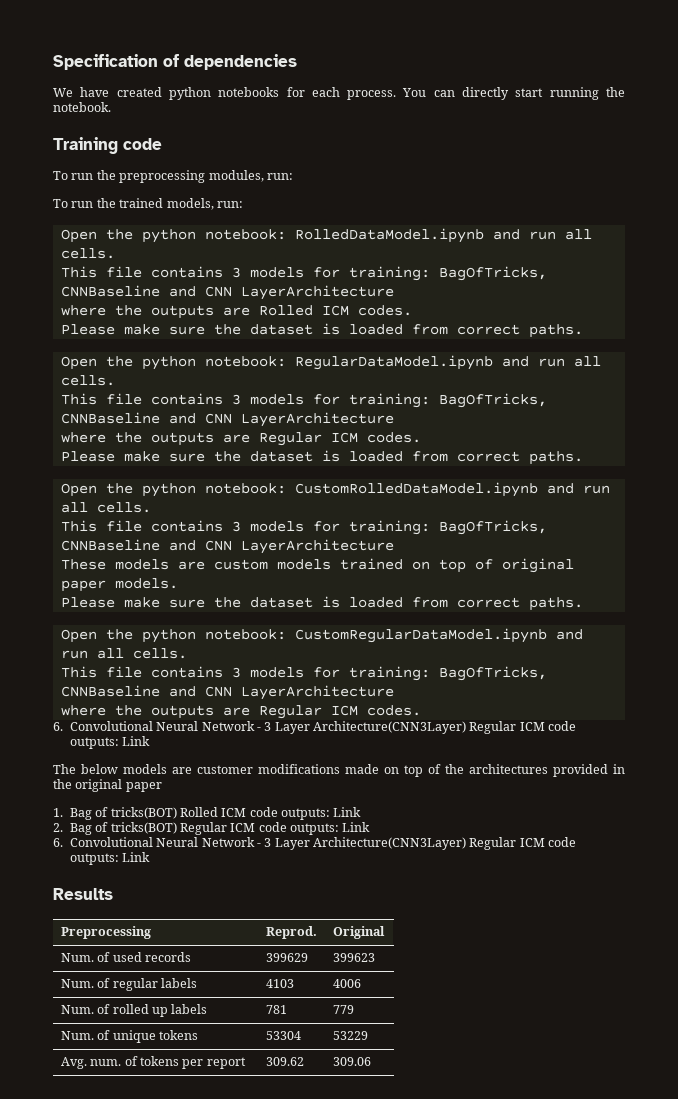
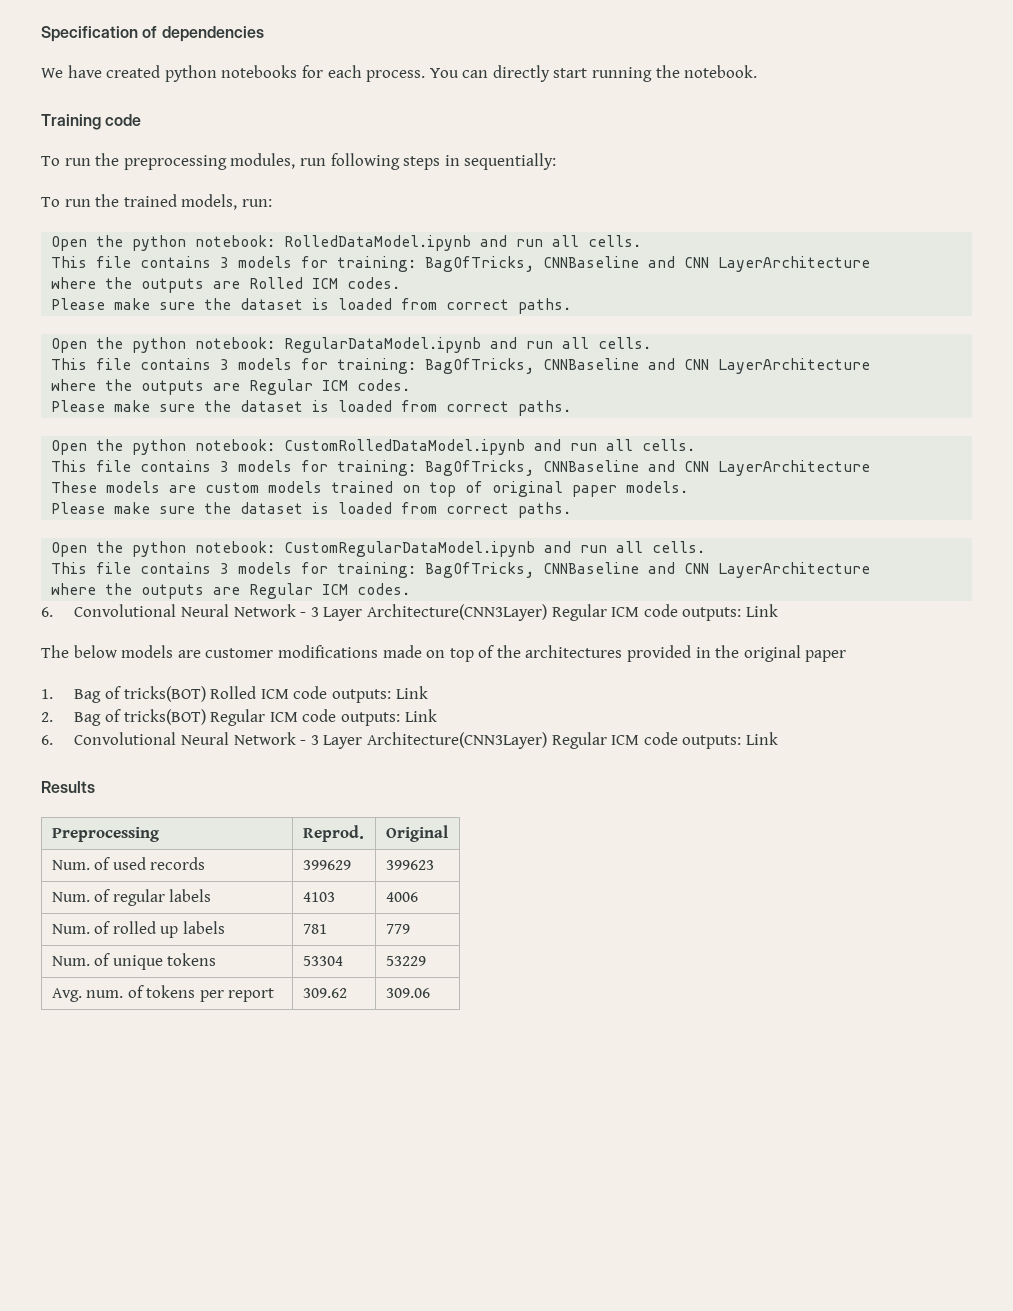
[266,173,293,180] run: -> [299,153,557,170] run following steps in sequentially:

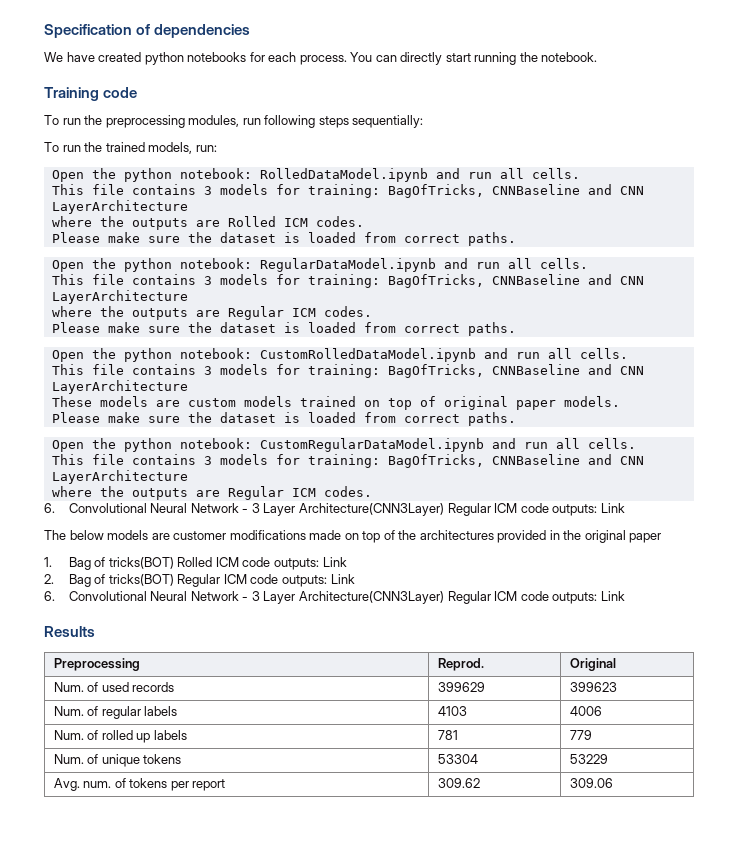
[444,155,460,166] in -> (349, 122) none

